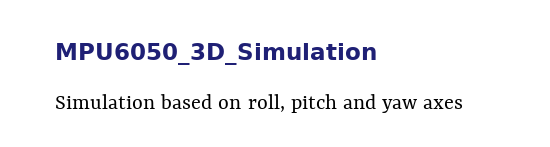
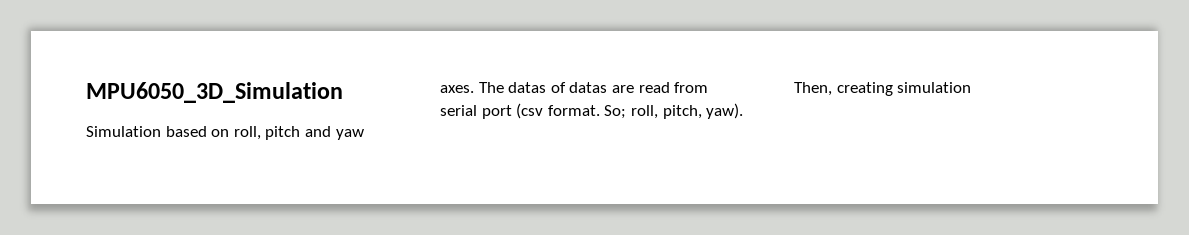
[423,99,464,109] axes -> [440,82,709,93] [440,103,744,119] [794,82,972,96] axes. The datas of datas are read from serial port (csv format. So; roll, pitch, yaw). Then, creating simulation

